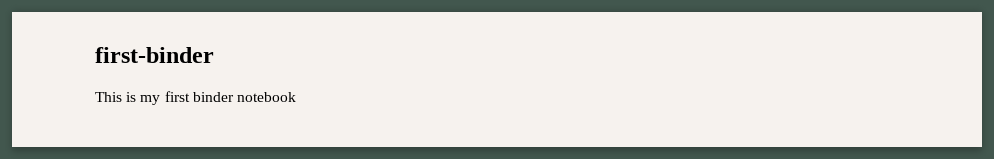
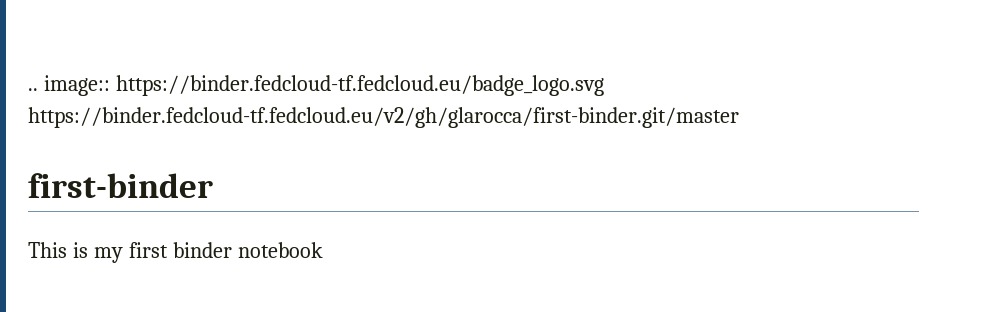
(95, 55) none -> [28,75,604,96] [28,107,739,128] .. image:: https://binder.fedcloud-tf.fedcloud.eu/badge_logo.svg https://binder.fedcloud-tf.fedcloud.eu/v2/gh/glarocca/first-binder.git/master //

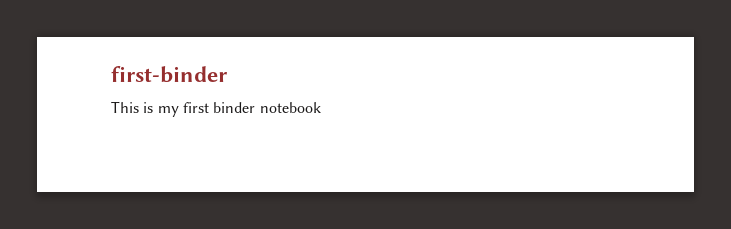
[28,75,604,96] [28,107,739,128] .. image:: https://binder.fedcloud-tf.fedcloud.eu/badge_logo.svg https://binder.fedcloud-tf.fedcloud.eu/v2/gh/glarocca/first-binder.git/master // -> (111, 74) none

